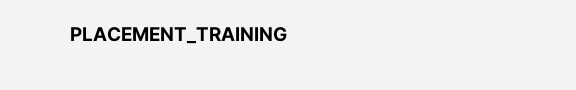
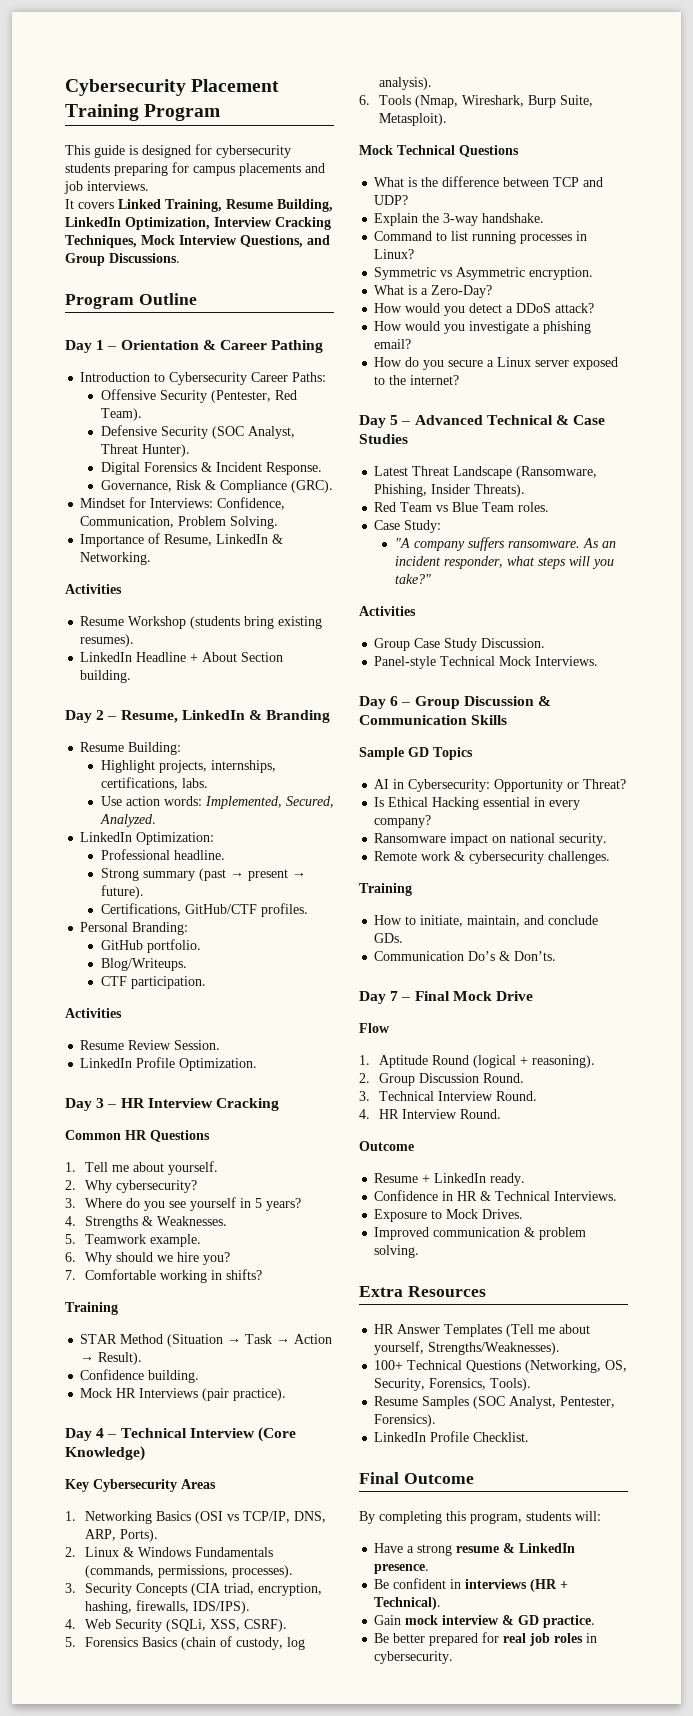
[70,27,287,44] PLACEMENT_TRAINING -> [65,79,280,96] [65,104,221,121] [65,144,291,158] [65,162,325,176] [64,181,149,194] [65,199,333,212] [65,217,331,230] [65,235,330,248] [65,253,180,266] [65,293,197,309] [65,340,324,353] [80,372,327,385] [100,389,297,403] [100,408,142,421] [100,425,295,439] [100,444,190,457] [100,462,322,475] [100,480,333,493] [80,497,286,510] [80,516,279,529] [80,533,284,547] [80,552,152,565] [65,584,122,594] [80,616,323,629] [80,634,135,647] [80,652,284,662] [80,670,132,683] [65,710,331,723] [80,742,182,755] [100,760,276,773] [100,777,208,790] [100,796,334,809] [99,814,156,827] [80,832,215,845] [100,849,225,860] [100,868,306,881] [100,885,144,899] [100,903,308,917] [80,922,189,935] [100,939,201,953] [100,958,187,971] [100,976,206,989] [65,1008,122,1018] [80,1040,221,1050] [80,1057,258,1071] [65,1098,279,1111] [65,1130,210,1142] [65,1161,219,1175] [65,1180,198,1193] [65,1197,302,1211] [65,1216,228,1229] [65,1234,202,1247] [65,1252,231,1265] [65,1269,263,1283] [65,1302,118,1315] [80,1334,333,1347] [80,1352,143,1365] [80,1369,200,1383] [80,1388,287,1401] [65,1427,296,1442] [65,1446,145,1461] [65,1479,216,1492] [65,1511,327,1524] [85,1529,159,1542] [65,1547,274,1557] [85,1565,294,1578] [65,1583,323,1596] [85,1600,251,1614] [65,1619,288,1632] [65,1636,306,1650] [379,77,433,90] [359,95,594,108] [379,113,448,126] [359,145,519,157] [374,176,604,187] [374,195,409,205] [374,213,545,226] [374,231,588,244] [374,249,415,259] [374,267,594,280] [374,285,493,298] [374,303,595,316] [374,321,592,334] [374,339,412,349] [374,357,619,370] [374,375,460,385] [359,415,606,428] [359,434,408,444] [374,466,598,479] [374,484,526,497] [374,502,550,512] [374,520,442,533] [394,537,616,551] [394,556,614,569] [394,574,431,584] [359,606,416,616] [374,638,546,651] [374,656,599,669] [359,696,551,709] [359,715,508,725] [359,747,473,760] [374,779,627,792] [374,797,581,810] [374,815,432,828] [374,833,608,846] [374,851,611,864] [359,883,412,896] [374,915,599,927] [374,933,404,943] [374,951,557,961] [359,991,533,1004] [359,1023,390,1033] [359,1055,596,1068] [359,1073,525,1086] [359,1091,538,1101] [359,1109,502,1119] [359,1141,414,1151] [374,1173,526,1186] [374,1190,618,1201] [374,1209,524,1222] [374,1227,587,1240] [374,1245,420,1258] [359,1286,486,1297] [374,1324,591,1337] [374,1341,561,1355] [374,1360,628,1373] [374,1378,532,1391] [374,1396,616,1409] [374,1414,437,1427] [374,1431,530,1442] [359,1472,474,1484] [359,1511,601,1524] [374,1543,576,1556] [374,1564,430,1574] [374,1578,569,1592] [374,1597,442,1610] [374,1615,596,1628] [374,1632,598,1646] [374,1651,454,1664] Cybersecurity Placement Training Program // This guide is designed for cybersecurity students preparing for campus placements and job interviews. // It covers Linked Training, Resume Building, LinkedIn Optimization, Interview Cracking Techniques, Mock Interview Questions, and Group Discussions. // Program Outline // Day 1 – Orientation & Career Pathing // Introduction to Cybersecurity Career Paths: // Offensive Security (Pentester, Red Team). // Defensive Security (SOC Analyst, Threat Hunter). // Digital Forensics & Incident Response. // Governance, Risk & Compliance (GRC). // Mindset for Interviews: Confidence, Communication, Problem Solving. // Importance of Resume, LinkedIn & Networking. // Activities // Resume Workshop (students bring existing resumes). // LinkedIn Headline + About Section building. // Day 2 – Resume, LinkedIn & Branding // Resume Building: // Highlight projects, internships, certifications, labs. // Use action words: Implemented, Secured, Analyzed. // LinkedIn Optimization: // Professional headline. // Strong summary (past → present → future). // Certifications, GitHub/CTF profiles. // Personal Branding: // GitHub portfolio. // Blog/Writeups. // CTF participation. // Activities // Resume Review Session. // LinkedIn Profile Optimization. // Day 3 – HR Interview Cracking // Common HR Questions // 1. Tell me about yourself. // 2. Why cybersecurity? // 3. Where do you see yourself in 5 years? // 4. Strengths & Weaknesses. // 5. Teamwork example. // 6. Why should we hire you? // 7. Comfortable working in shifts? // Training // STAR Method (Situation → Task → Action → Result). // Confidence building. // Mock HR Interviews (pair practice). // Day 4 – Technical Interview (Core Knowledge) // Key Cybersecurity Areas // 1. Networking Basics (OSI vs TCP/IP, DNS, ARP, Ports). // 2. Linux & Windows Fundamentals (commands, permissions, processes). // 3. Security Concepts (CIA triad, encryption, hashing, firewalls, IDS/IPS). // 4. Web Security (SQLi, XSS, CSRF). // 5. Forensics Basics (chain of custody, log analysis). // 6. Tools (Nmap, Wireshark, Burp Suite, Metasploit). // Mock Technical Questions // What is the difference between TCP and UDP? // Explain the 3-way handshake. // Command to list running processes in Linux? // Symmetric vs Asymmetric encryption. // What is a Zero-Day? // How would you detect a DDoS attack? // How would you investigate a phishing email? // How do you secure a Linux server exposed to the internet? // Day 5 – Advanced Technical & Case Studies // Latest Threat Landscape (Ransomware, Phishing, Insider Threats). // Red Team vs Blue Team roles. // Case Study: // "A company suffers ransomware. As an incident responder, what steps will you take?" // Activities // Group Case Study Discussion. // Panel-style Technical Mock Interviews. // Day 6 – Group Discussion & Communication Skills // Sample GD Topics // AI in Cybersecurity: Opportunity or Threat? // Is Ethical Hacking essential in every company? // Ransomware impact on national security. // Remote work & cybersecurity challenges. // Training // How to initiate, maintain, and conclude GDs. // Communication Do’s & Don’ts. // Day 7 – Final Mock Drive // Flow // 1. Aptitude Round (logical + reasoning). // 2. Group Discussion Round. // 3. Technical Interview Round. // 4. HR Interview Round. // Outcome // Resume + LinkedIn ready. // Confidence in HR & Technical Interviews. // Exposure to Mock Drives. // Improved communication & problem solving. // Extra Resources // HR Answer Templates (Tell me about yourself, Strengths/Weaknesses). // 100+ Technical Questions (Networking, OS, Security, Forensics, Tools). // Resume Samples (SOC Analyst, Pentester, Forensics). // LinkedIn Profile Checklist. // Final Outcome // By completing this program, students will: // Have a strong resume & LinkedIn presence. // Be confident in interviews (HR + Technical). // Gain mock interview & GD practice. // Be better prepared for real job roles in cybersecurity.

